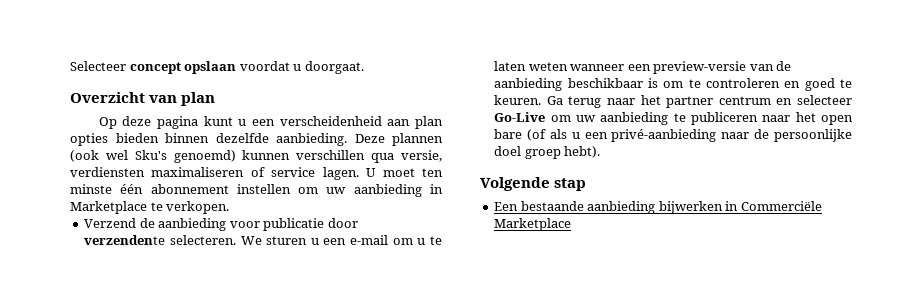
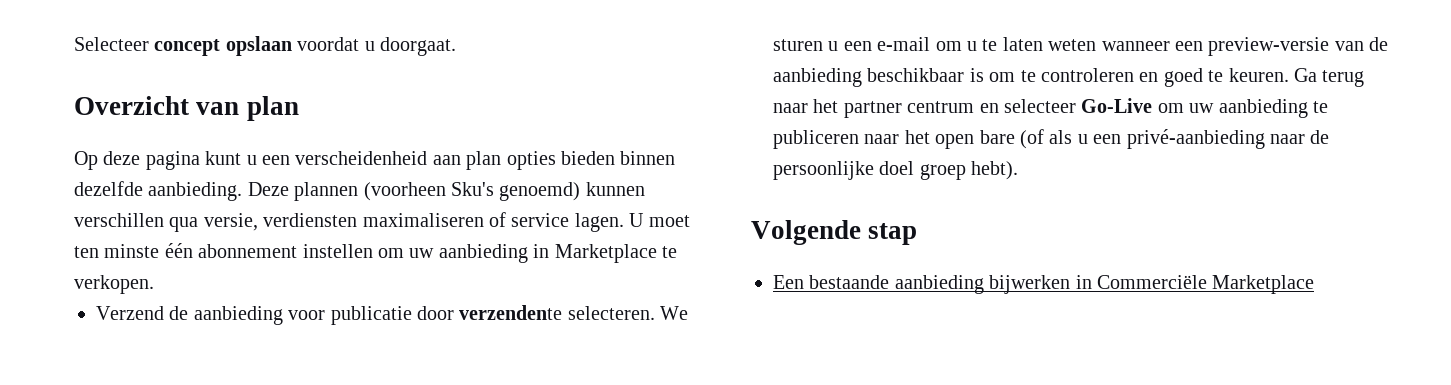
[70,150,128,162] (ook wel -> [363,182,446,201] (voorheen

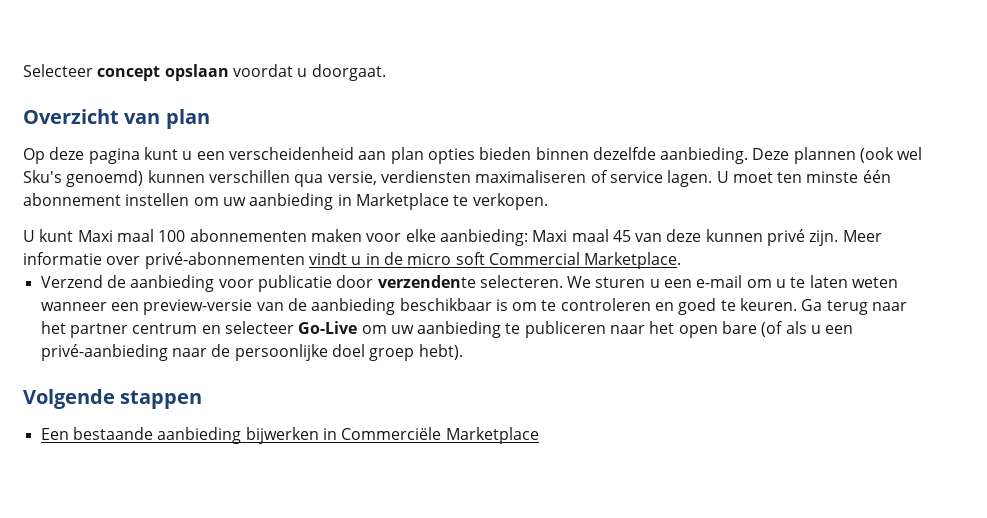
[363,182,446,201] (voorheen -> [860,147,923,163] (ook wel
(154, 284) none -> [23,229,882,246] [23,252,682,269] // U kunt Maxi maal 100 abonnementen maken voor elke aanbieding: Maxi maal 45 van deze kunnen privé zijn. Meer informatie over privé-abonnementen vindt u in de micro soft Commercial Marketplace.
[868,223,918,245] stap -> [120,390,203,409] stappen

